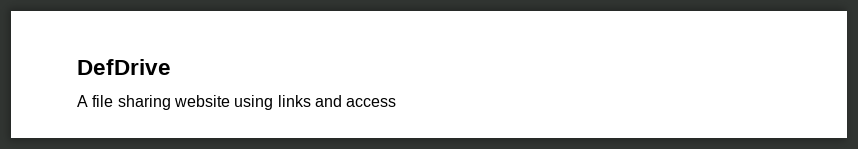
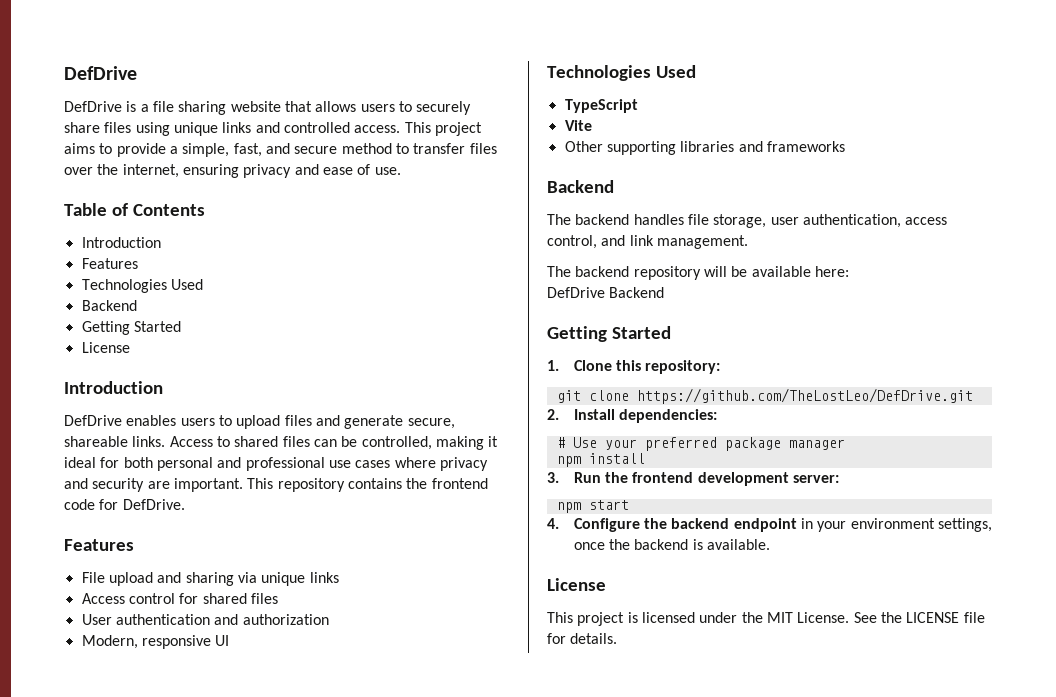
[77,95,397,110] A file sharing website using links and access -> [64,101,472,115] [64,122,482,136] [64,143,497,157] [64,164,401,178] [64,203,205,216] [81,237,161,248] [81,258,138,269] [81,279,203,293] [81,300,137,311] [81,321,181,335] [81,342,130,353] [64,381,163,394] [64,415,455,429] [64,436,499,450] [64,457,488,471] [64,478,488,492] [64,499,185,510] [64,539,134,551] [81,572,339,586] [81,593,278,604] [81,614,329,625] [81,635,230,649] [547,65,696,81] [564,99,638,113] [564,120,592,131] [564,141,845,155] [547,180,614,193] [547,214,948,228] [547,235,748,249] [547,266,849,280] [547,287,665,298] [547,326,671,342] [547,360,721,374] [556,388,973,404] [547,409,718,423] [556,437,845,451] [556,453,645,467] [547,472,839,486] [556,500,629,513] [547,518,992,532] [573,539,770,550] [547,578,606,591] [547,612,985,626] [547,633,618,644] DefDrive is a file sharing website that allows users to securely share files using unique links and controlled access. This project aims to provide a simple, fast, and secure method to transfer files over the internet, ensuring privacy and ease of use. // Table of Contents // Introduction // Features // Technologies Used // Backend // Getting Started // License // Introduction // DefDrive enables users to upload files and generate secure, shareable links. Access to shared files can be controlled, making it ideal for both personal and professional use cases where privacy and security are important. This repository contains the frontend code for DefDrive. // Features // File upload and sharing via unique links // Access control for shared files // User authentication and authorization // Modern, responsive UI // Technologies Used // TypeScript // Vite // Other supporting libraries and frameworks // Backend // The backend handles file storage, user authentication, access control, and link management. // The backend repository will be available here: // DefDrive Backend // Getting Started // 1. Clone this repository: // git clone https://github.com/TheLostLeo/DefDrive.git // 2. Install dependencies: // # Use your preferred package manager // npm install // 3. Run the frontend development server: // npm start // 4. Configure the backend endpoint in your environment settings, once the backend is available. // License // This project is licensed under the MIT License. See the LICENSE file for details.

